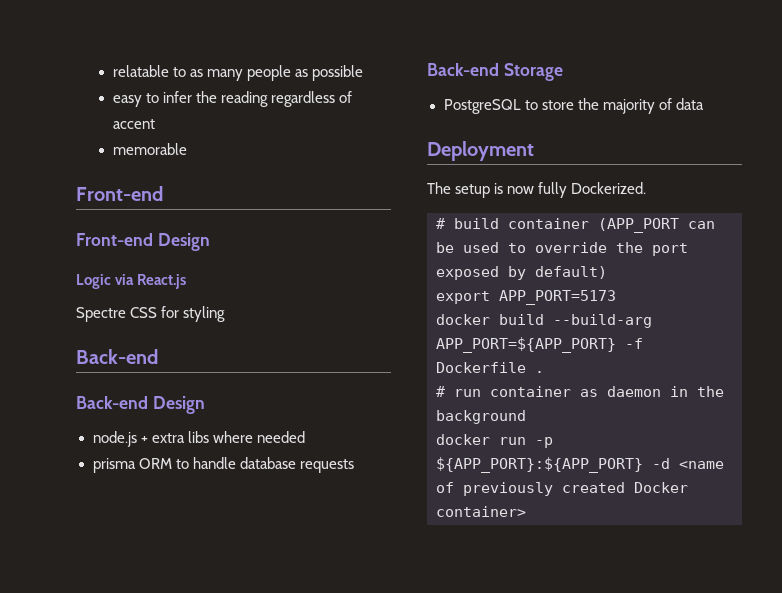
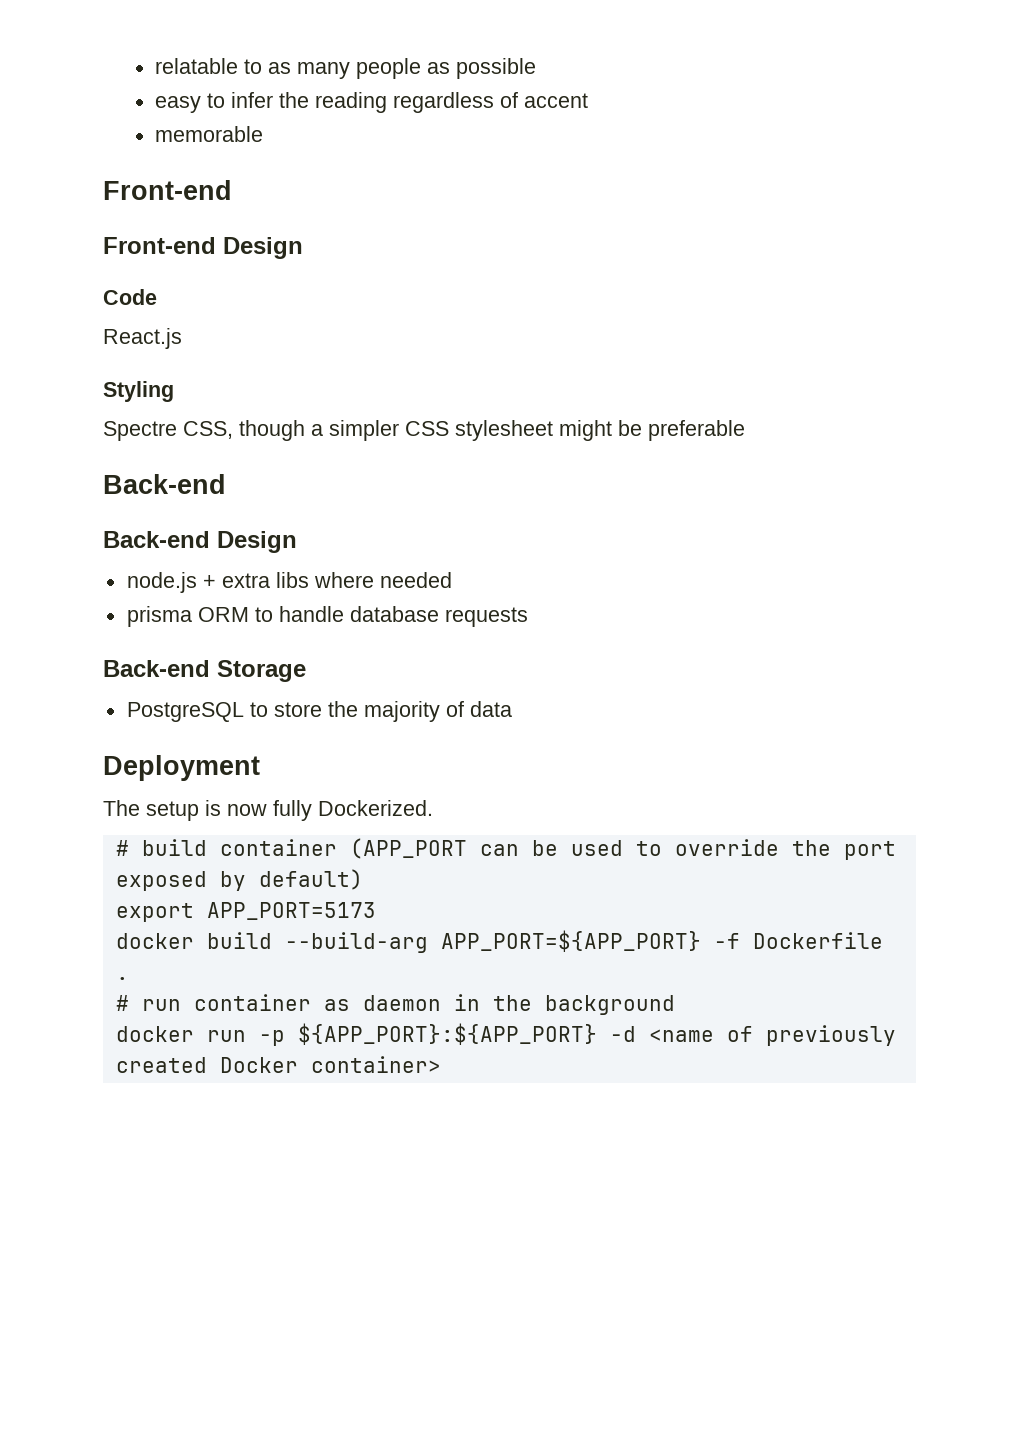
[76,274,135,289] Logic via -> [103,289,157,305] Code //
(187, 281) none -> [103,381,174,402] // Styling
[130,306,226,322] CSS for styling -> [183,420,745,441] CSS, though a simpler CSS stylesheet might be preferable

